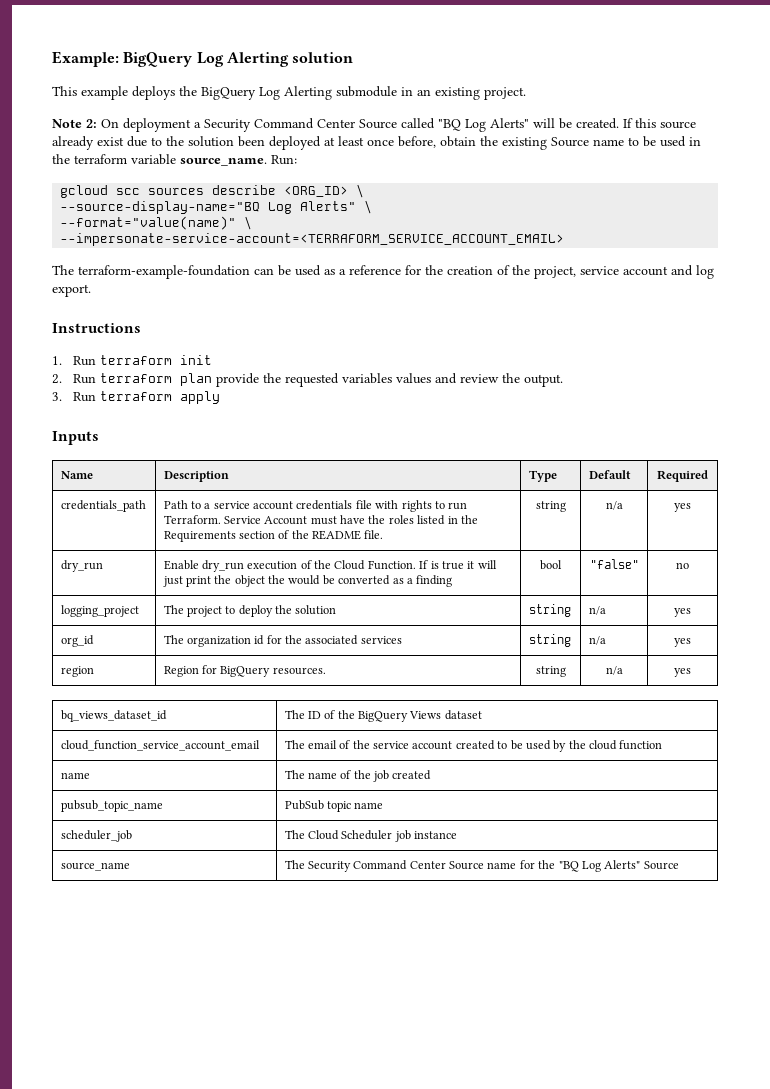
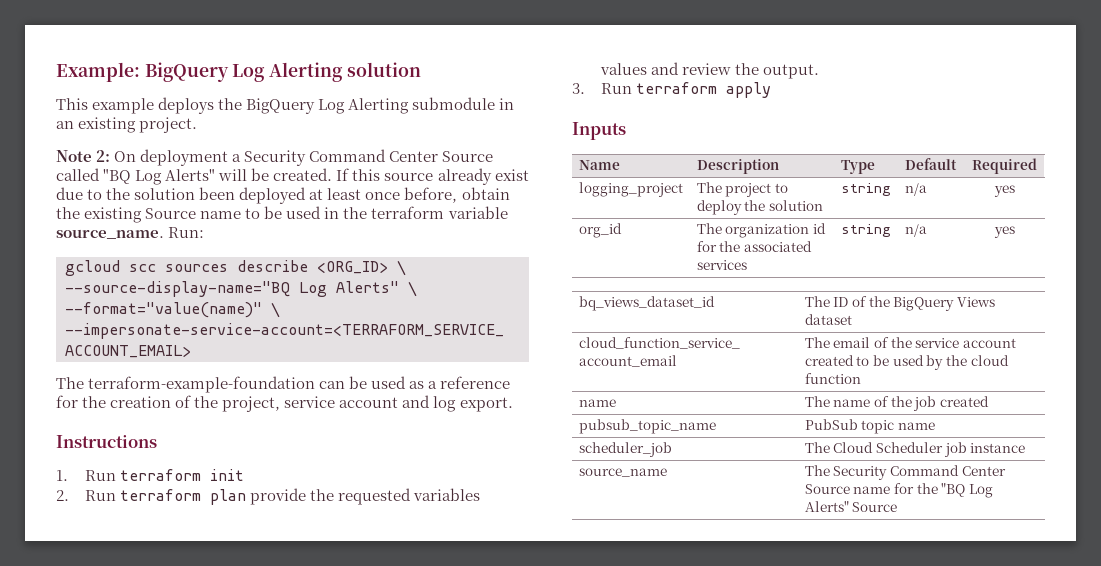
[60,500,146,512] [163,500,468,512] [163,515,478,525] [163,530,384,542] [535,501,566,512] [605,501,623,510] [674,503,691,512] [60,560,103,572] [163,560,497,572] [162,575,453,587] [540,560,562,570] [589,559,639,569] [676,562,689,569] // credentials_path | Path to a service account credentials file with rights to run Terraform. Service Account must have the roles listed in the Requirements section of the README file. | string | n/a | yes // dry_run | Enable dry_run execution of the Cloud Function. If is true it will just print the object the would be converted as a finding | bool | "false" | no -> (1037, 166) none
[60,666,94,677] [163,665,326,677] [535,666,566,677] [605,666,623,675] [674,668,691,677] // region | Region for BigQuery resources. | string | n/a | yes -> (1015, 232) none

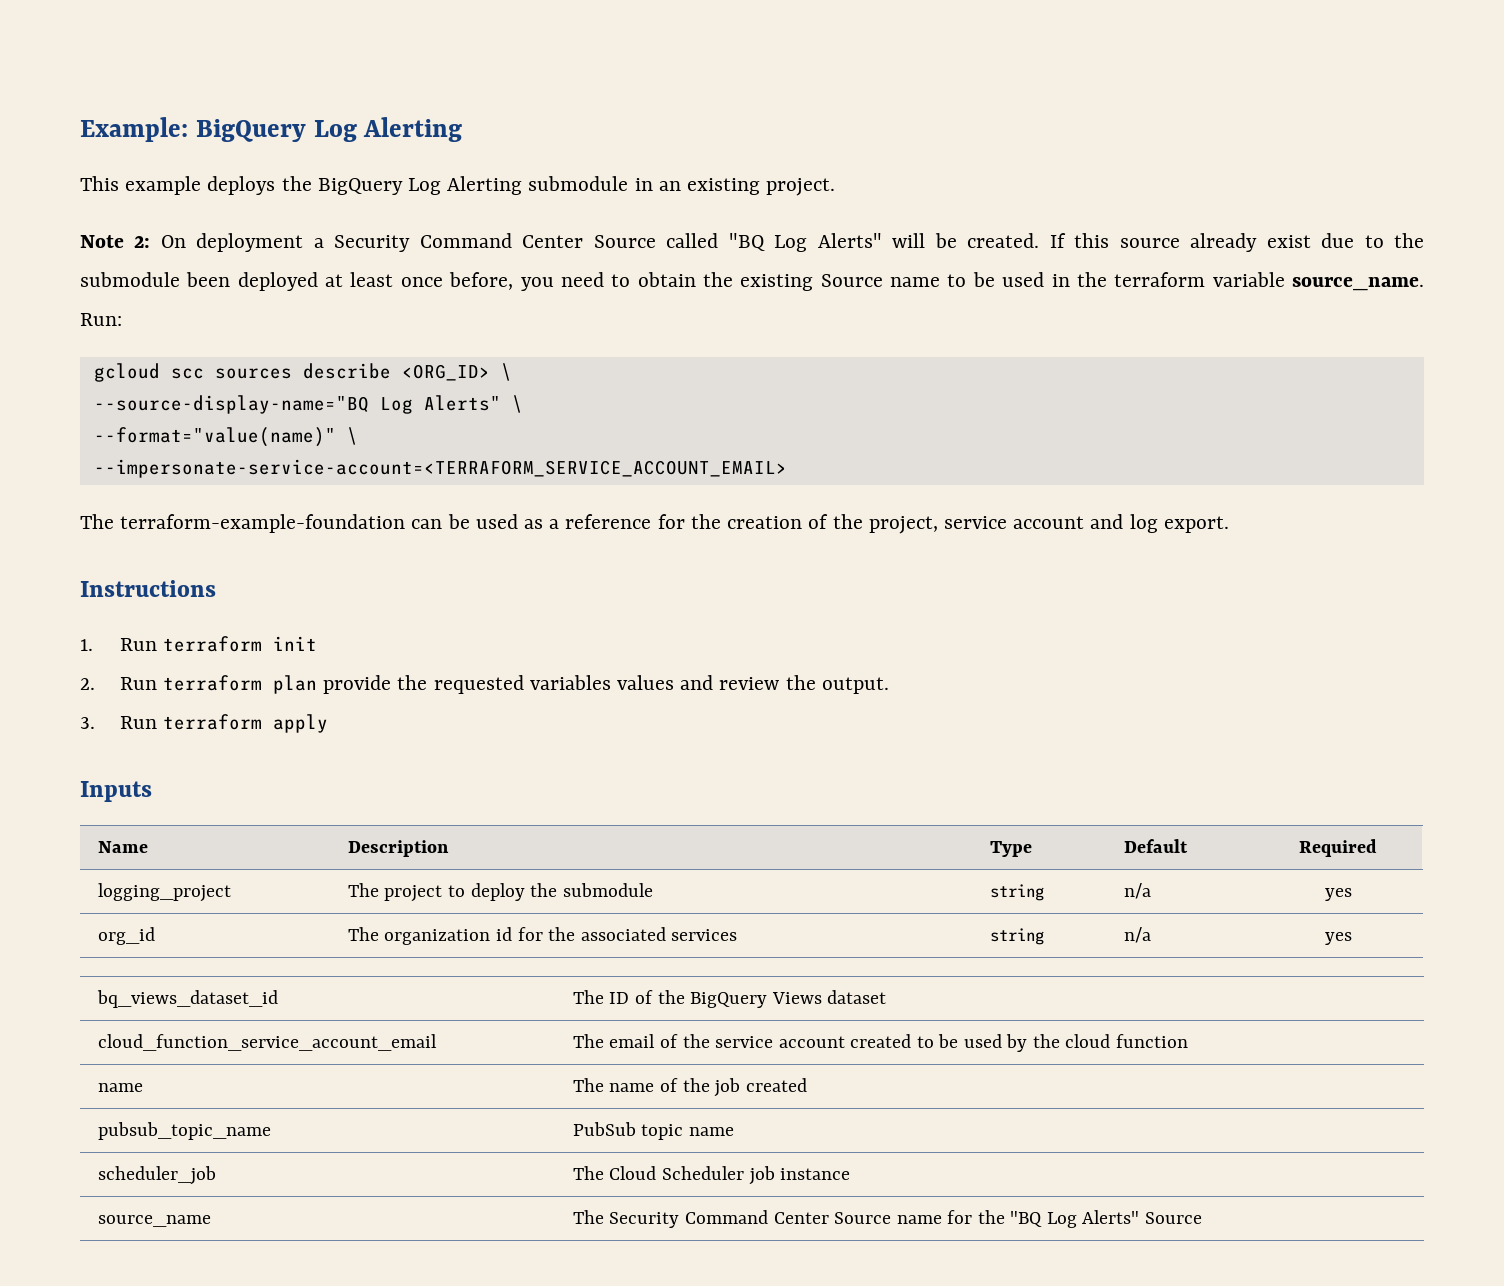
[346,62,421,77] solution -> (463, 129) none
[134,188,196,200] solution -> [80,272,180,287] submodule
(458, 195) none -> [520,272,631,291] you need to
[769,200,824,211] solution -> [562,883,653,897] submodule

